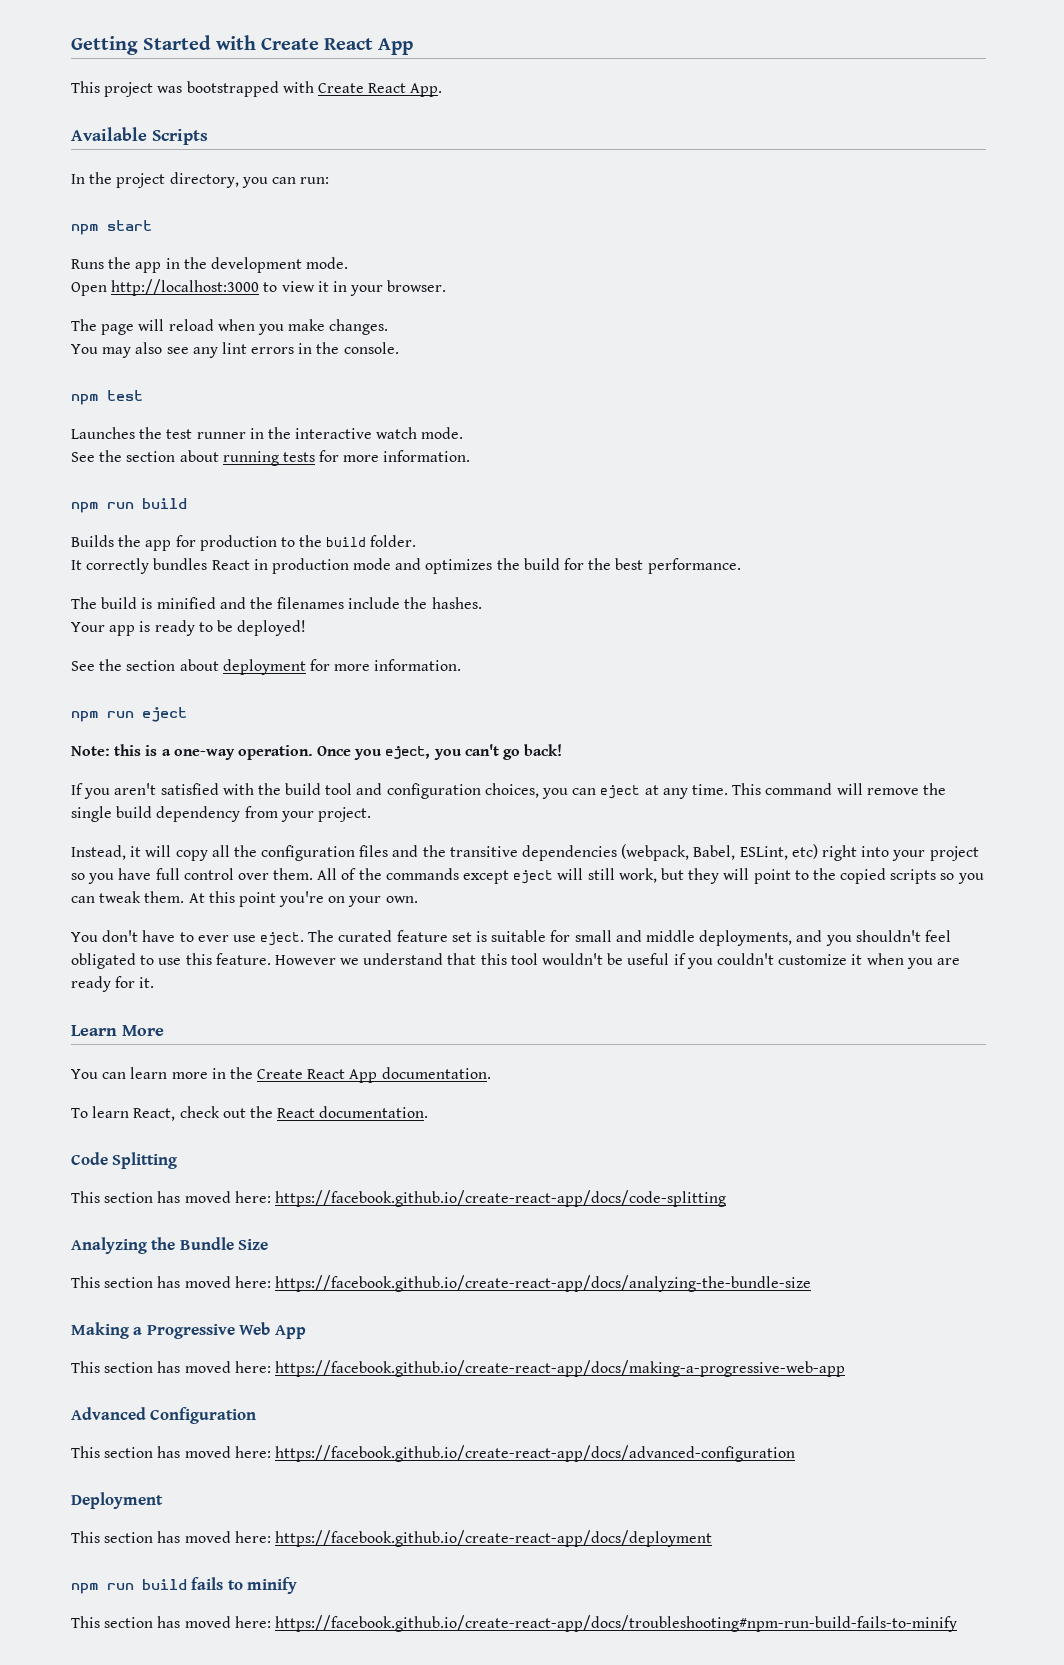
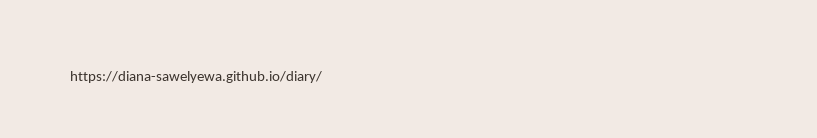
[71,35,414,55] [71,81,443,97] [71,127,208,145] [71,172,330,188] [71,220,152,235] [71,257,349,273] [71,279,447,296] [71,319,389,335] [71,342,399,358] [71,390,143,405] [71,427,464,439] [71,450,471,466] [71,498,187,513] [71,535,417,551] [71,558,741,574] [71,597,482,609] [71,620,307,636] [71,659,462,675] [71,707,187,722] [71,744,563,760] [71,783,946,799] [71,806,371,822] [71,844,979,861] [71,868,984,884] [71,891,418,907] [71,930,951,946] [71,953,960,969] [71,976,155,992] [71,1025,164,1036] [71,1067,491,1083] [71,1106,429,1121] [71,1152,178,1169] [71,1190,726,1207] [71,1237,269,1254] [71,1275,811,1292] [71,1322,306,1339] [71,1360,845,1377] [71,1407,257,1424] [71,1445,795,1462] [71,1492,163,1509] [71,1530,712,1547] [71,1577,298,1594] [71,1615,957,1632] Getting Started with Create React App // This project was bootstrapped with Create React App. // Available Scripts // In the project directory, you can run: // npm start // Runs the app in the development mode. // Open http://localhost:3000 to view it in your browser. // The page will reload when you make changes. // You may also see any lint errors in the console. // npm test // Launches the test runner in the interactive watch mode. // See the section about running tests for more information. // npm run build // Builds the app for production to the build folder. // It correctly bundles React in production mode and optimizes the build for the best performance. // The build is minified and the filenames include the hashes. // Your app is ready to be deployed! // See the section about deployment for more information. // npm run eject // Note: this is a one-way operation. Once you eject, you can't go back! // If you aren't satisfied with the build tool and configuration choices, you can eject at any time. This command will remove the single build dependency from your project. // Instead, it will copy all the configuration files and the transitive dependencies (webpack, Babel, ESLint, etc) right into your project so you have full control over them. All of the commands except eject will still work, but they will point to the copied scripts so you can tweak them. At this point you're on your own. // You don't have to ever use eject. The curated feature set is suitable for small and middle deployments, and you shouldn't feel obligated to use this feature. However we understand that this tool wouldn't be useful if you couldn't customize it when you are ready for it. // Learn More // You can learn more in the Create React App documentation. // To learn React, check out the React documentation. // Code Splitting // This section has moved here: https://facebook.github.io/create-react-app/docs/code-splitting // Analyzing the Bundle Size // This section has moved here: https://facebook.github.io/create-react-app/docs/analyzing-the-bundle-size // Making a Progressive Web App // This section has moved here: https://facebook.github.io/create-react-app/docs/making-a-progressive-web-app // Advanced Configuration // This section has moved here: https://facebook.github.io/create-react-app/docs/advanced-configuration // Deployment // This section has moved here: https://facebook.github.io/create-react-app/docs/deployment // npm run build fails to minify // This section has moved here: https://facebook.github.io/create-react-app/docs/troubleshooting#npm-run-build-fails-to-minify -> [70,71,322,83] https://diana-sawelyewa.github.io/diary/

